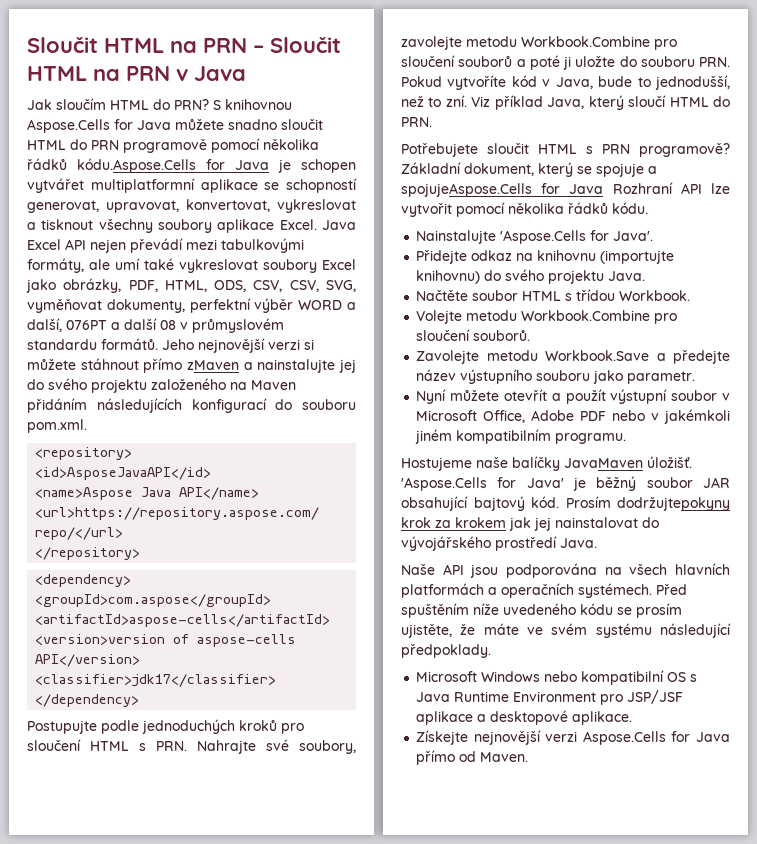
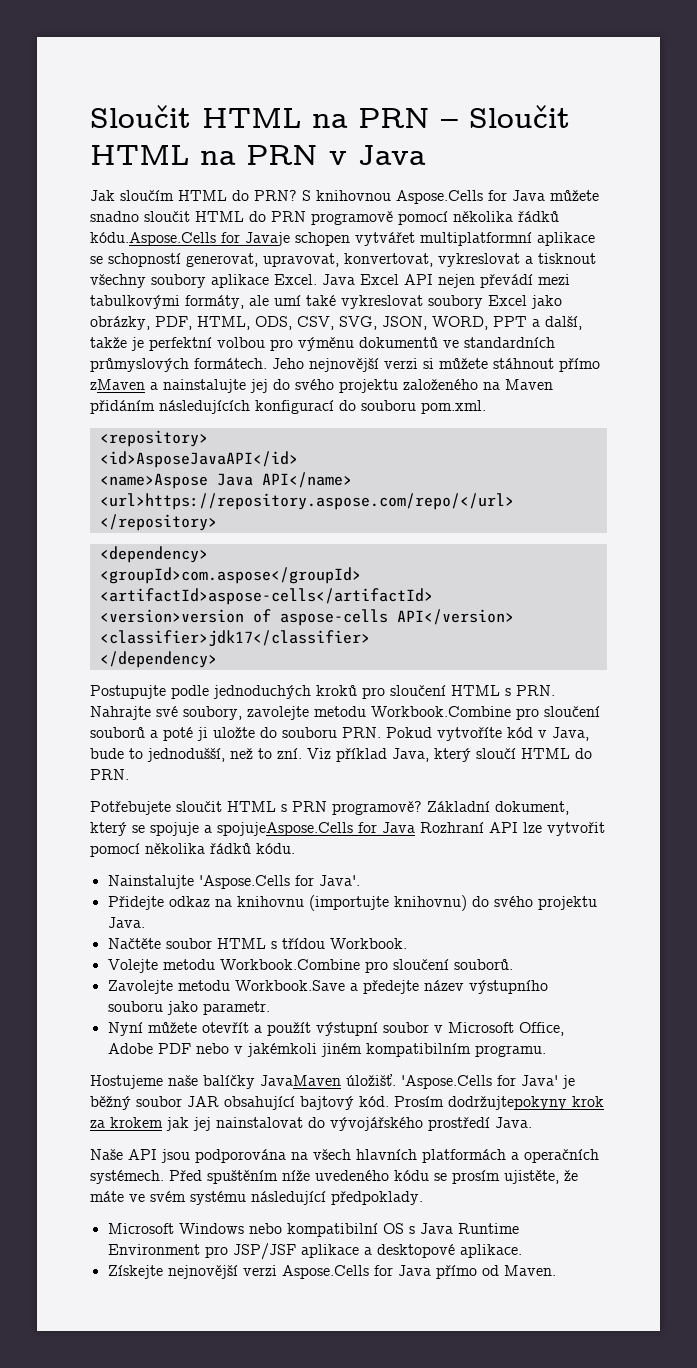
[235,159,291,173] Java je -> [245,232,290,246] Javaje
[289,280,356,292] [27,298,357,313] [27,318,284,333] [27,338,158,350] CSV, SVG, vyměňovat dokumenty, perfektní výběr WORD a další, 076PT a další 08 v průmyslovém standardu formátů. -> [339,316,582,330] [90,337,555,351] [90,358,267,372] SVG, JSON, WORD, PPT a další, takže je perfektní volbou pro výměnu dokumentů ve standardních průmyslových formátech.

